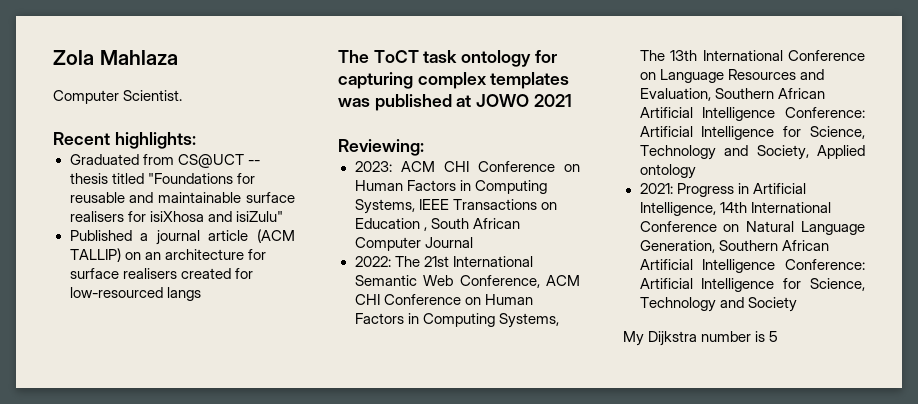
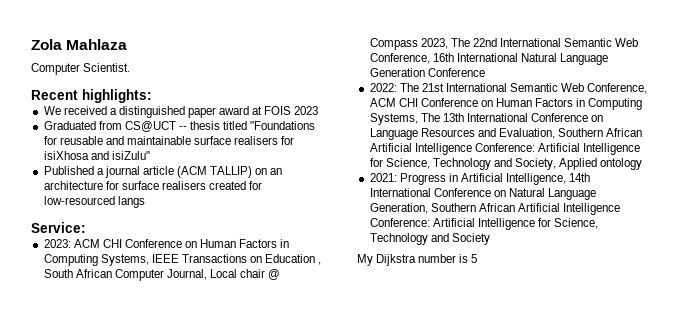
(196, 140) none -> [43,106,319,118] // We received a distinguished paper award at FOIS 2023
[338,50,557,67] [338,72,570,89] [338,94,572,111] [338,139,424,156] The ToCT task ontology for capturing complex templates was published at JOWO 2021 // Reviewing: -> [31,222,86,233] Service:
[424,237,473,248] Journal -> [166,269,281,280] [369,38,639,50] [369,53,609,65] [369,68,485,77] Journal, Local chair @ Compass 2023, The 22nd International Semantic Web Conference, 16th International Natural Language Generation Conference

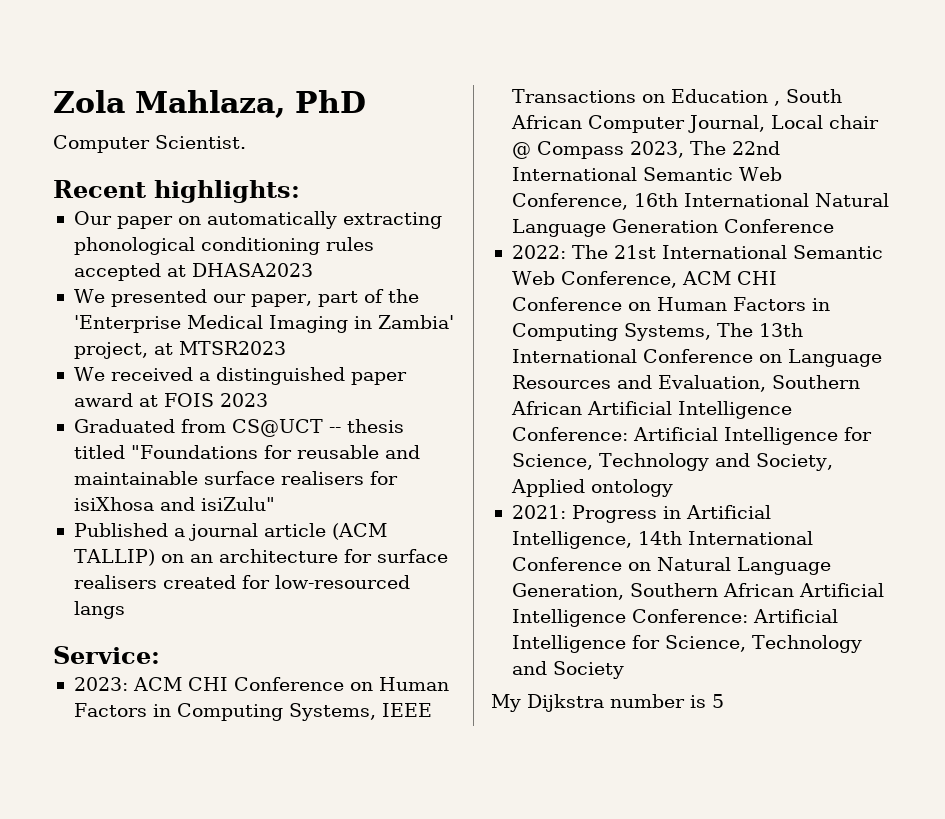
[66,39,128,50] Mahlaza -> [135,90,366,118] Mahlaza, PhD
(152, 96) none -> [73,211,442,229] [73,237,374,255] [73,263,313,281] [73,289,419,307] [73,315,454,333] [73,341,286,359] // Our paper on automatically extracting phonological conditioning rules accepted at DHASA2023 // We presented our paper, part of the 'Enterprise Medical Imaging in Zambia' project, at MTSR2023

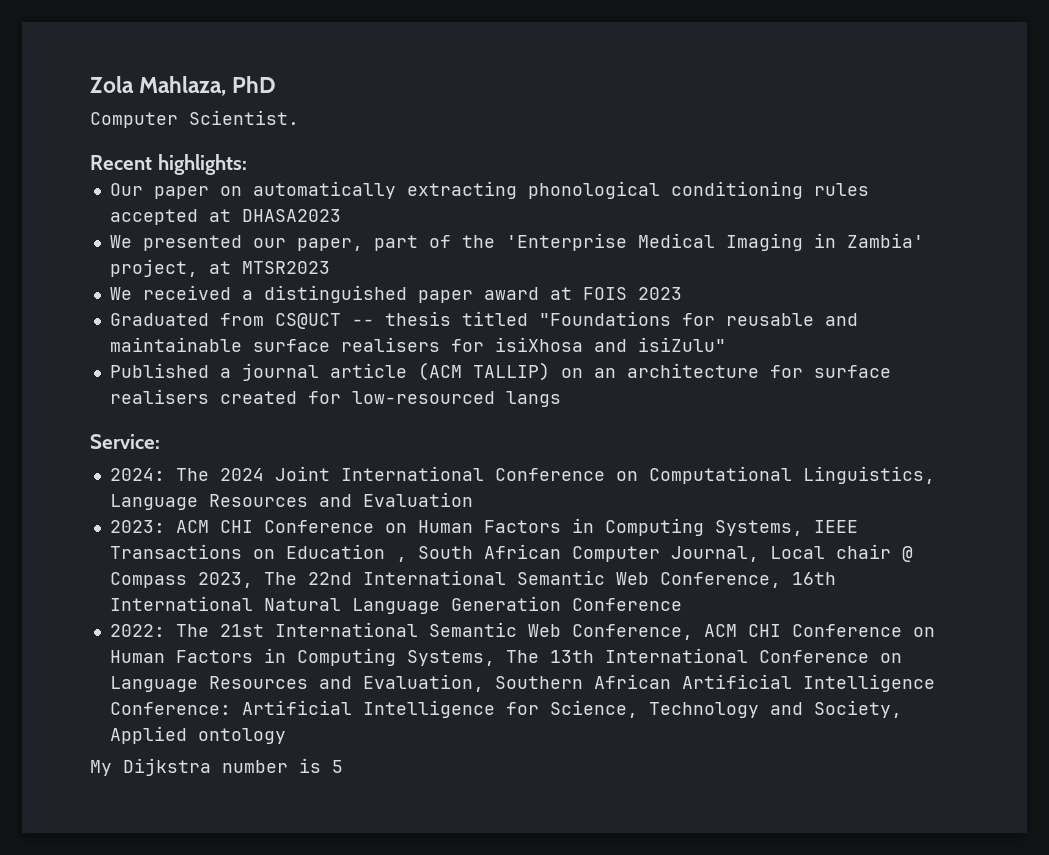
(160, 655) none -> [109,466,935,484] [109,492,473,510] // 2024: The 2024 Joint International Conference on Computational Linguistics, Language Resources and Evaluation
[511,505,771,523] [511,531,813,549] [511,557,831,575] [511,583,884,600] [511,609,838,627] [511,635,862,653] [511,661,624,679] // 2021: Progress in Artificial Intelligence, 14th International Conference on Natural Language Generation, Southern African Artificial Intelligence Conference: Artificial Intelligence for Science, Technology and Society -> (286, 736) none

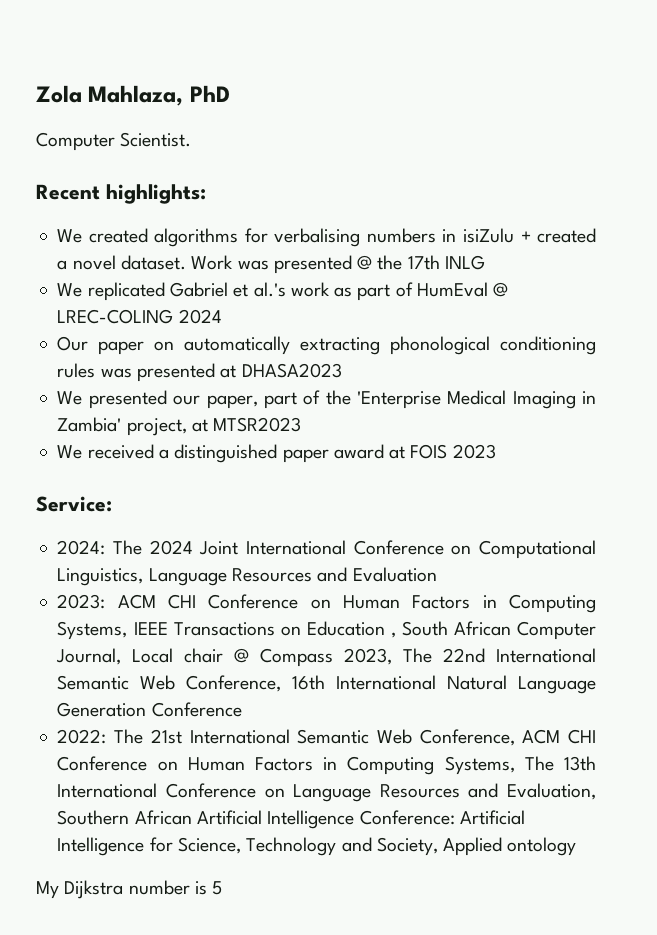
(247, 164) none -> [57,228,596,247] [57,255,485,274] [57,282,509,301] [57,309,222,324] // We created algorithms for verbalising numbers in isiZulu + created a novel dataset. Work was presented @ the 17th INLG // We replicated Gabriel et al.'s work as part of HumEval @ LREC-COLING 2024
[109,209,198,225] accepted -> [100,363,215,382] was presented
[109,311,858,329] [109,337,726,352] [109,362,891,381] [109,389,561,407] // Graduated from CS@UCT -- thesis titled "Foundations for reusable and maintainable surface realisers for isiXhosa and isiZulu" // Published a journal article (ACM TALLIP) on an architecture for surface realisers created for low-resourced langs -> (496, 451) none

